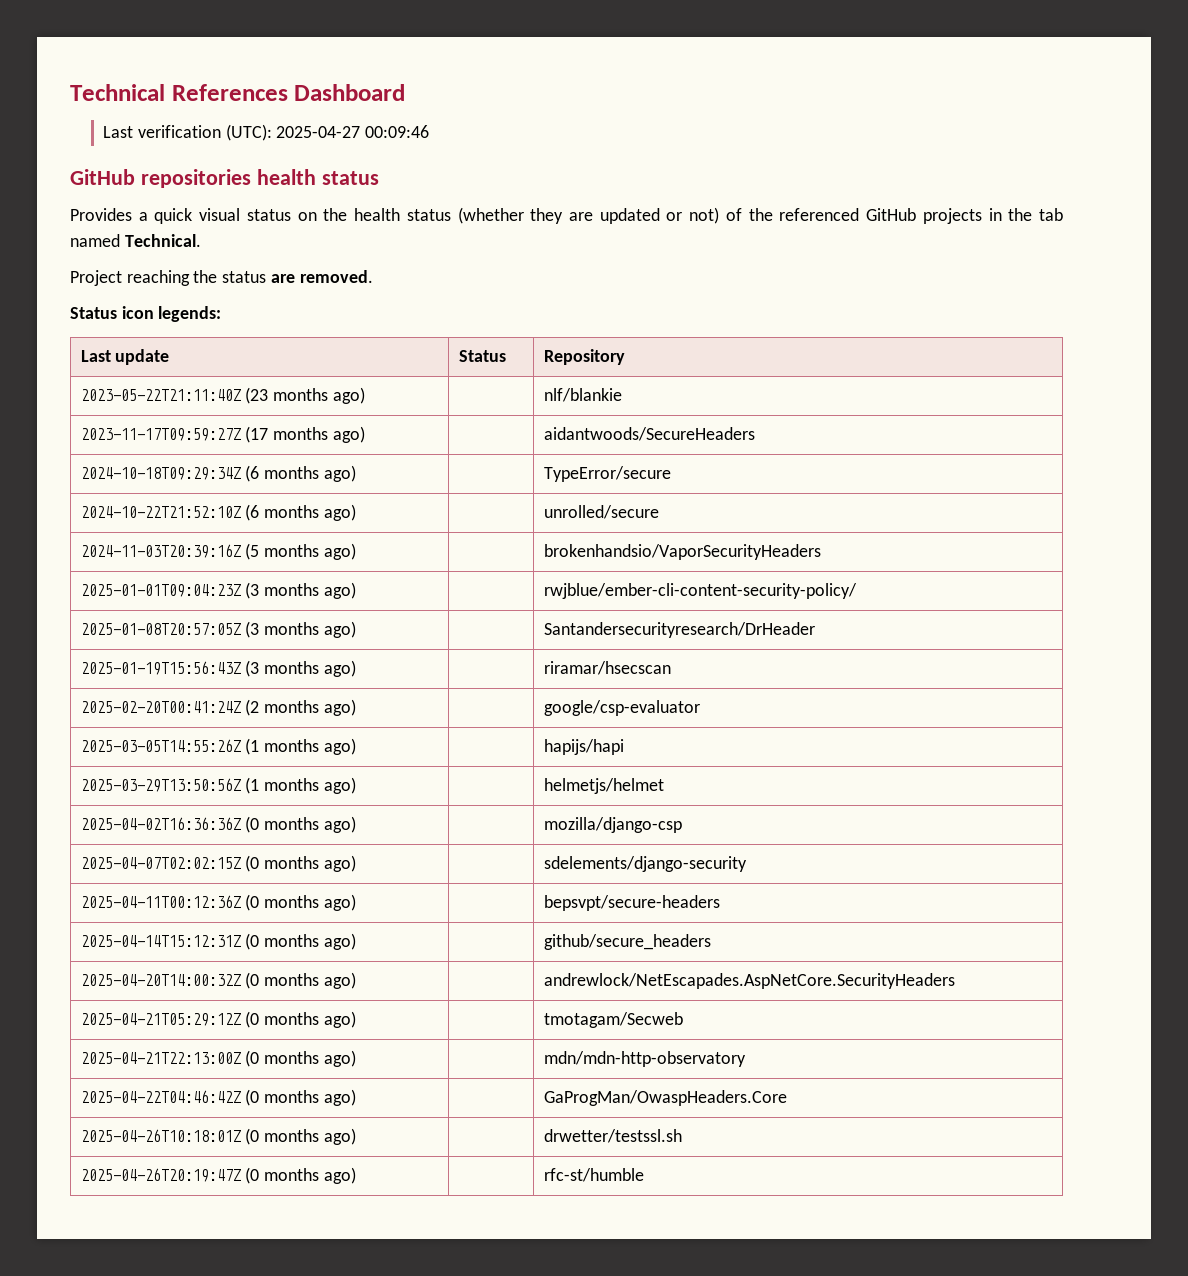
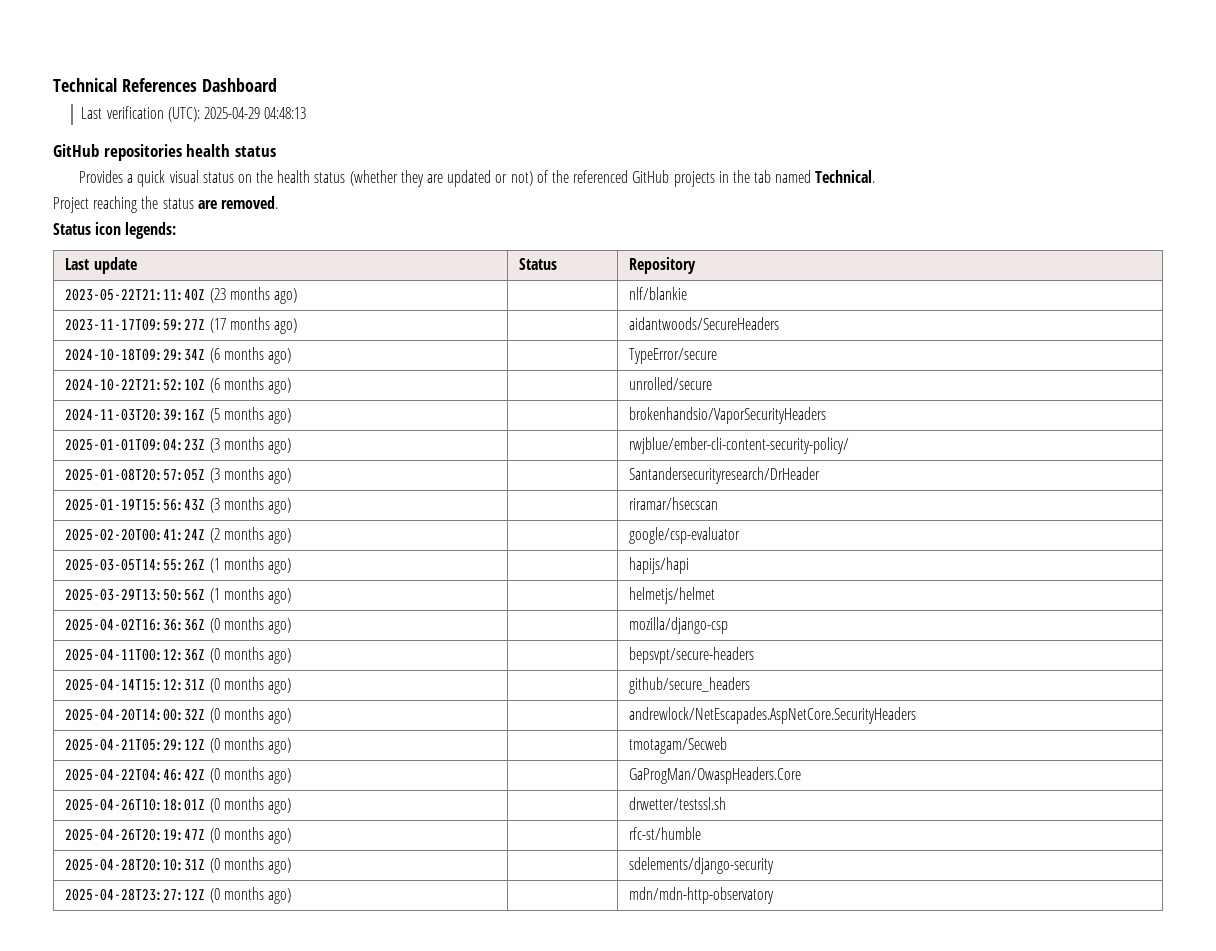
[276,125,430,138] 2025-04-27 00:09:46 -> [203,107,307,119] 2025-04-29 04:48:13
[80,855,356,872] [543,856,747,872] // 2025-04-07T02:02:15Z (0 months ago) | | sdelements/django-security -> (729, 625) none
[80,1050,356,1067] [543,1051,746,1067] // 2025-04-21T22:13:00Z (0 months ago) | | mdn/mdn-http-observatory -> (728, 745) none
(644, 1175) none -> [65,857,291,874] [629,857,775,874] [65,887,291,904] [629,887,775,904] // 2025-04-28T20:10:31Z (0 months ago) | | sdelements/django-security // 2025-04-28T23:27:12Z (0 months ago) | | mdn/mdn-http-observatory

